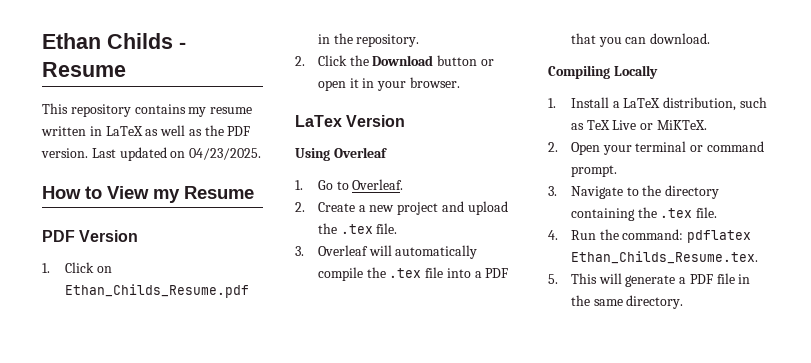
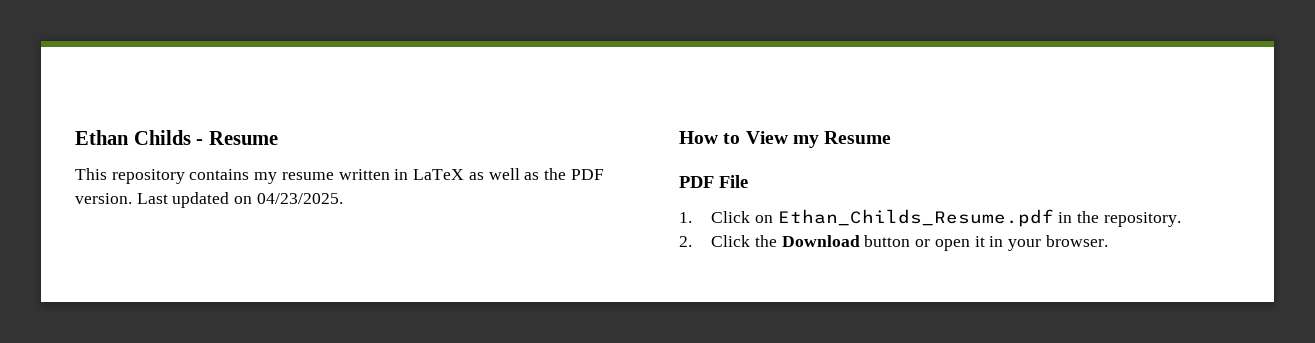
[79,230,139,242] Version -> [719,175,748,188] File
[295,115,406,127] [295,147,387,161] [295,179,404,190] [295,201,508,215] [317,223,398,234] [295,245,478,259] [317,267,509,281] [570,33,711,47] [548,65,658,79] [548,97,767,111] [570,120,707,130] [548,141,764,155] [570,165,617,177] [548,185,720,199] [570,207,718,221] [548,229,752,243] [570,251,758,264] [548,273,751,287] [570,295,684,309] // LaTex Version // Using Overleaf // 1. Go to Overleaf. // 2. Create a new project and upload the .tex file. // 3. Overleaf will automatically compile the .tex file into a PDF that you can download. // Compiling Locally // 1. Install a LaTeX distribution, such as TeX Live or MiKTeX. // 2. Open your terminal or command prompt. // 3. Navigate to the directory containing the .tex file. // 4. Run the command: pdflatex Ethan_Childs_Resume.tex. // 5. This will generate a PDF file in the same directory. -> (1108, 241) none

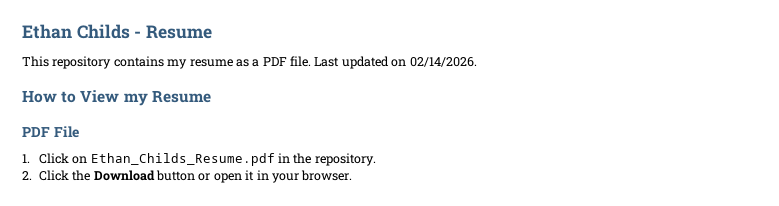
[338,168,604,180] [75,193,132,204] written in LaTeX as well as the PDF version. -> [235,56,311,67] as a PDF file.
[256,193,343,204] 04/23/2025. -> [409,57,477,67] 02/14/2026.

